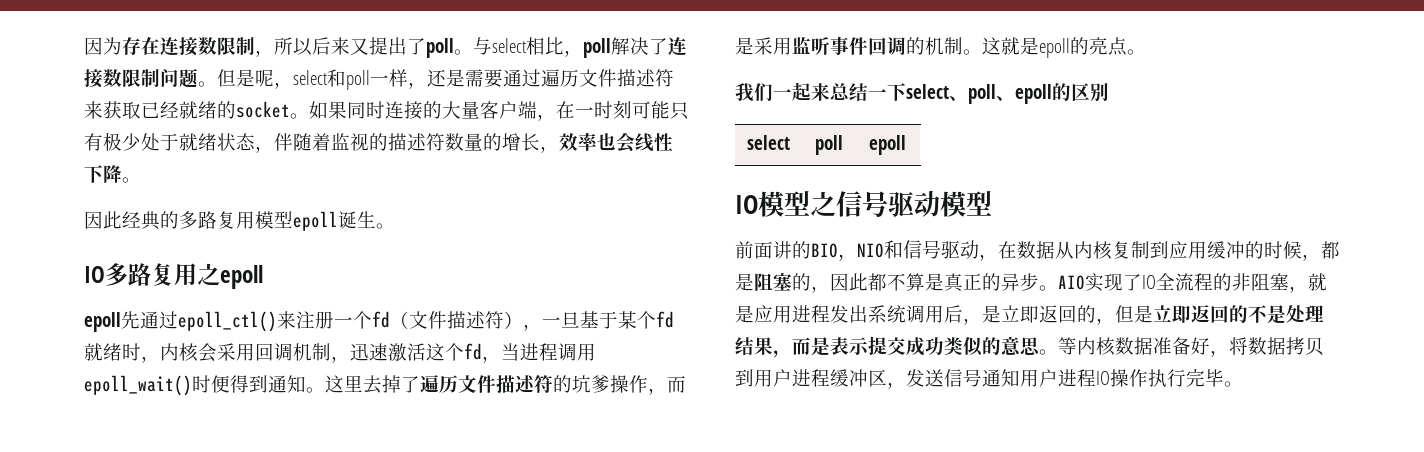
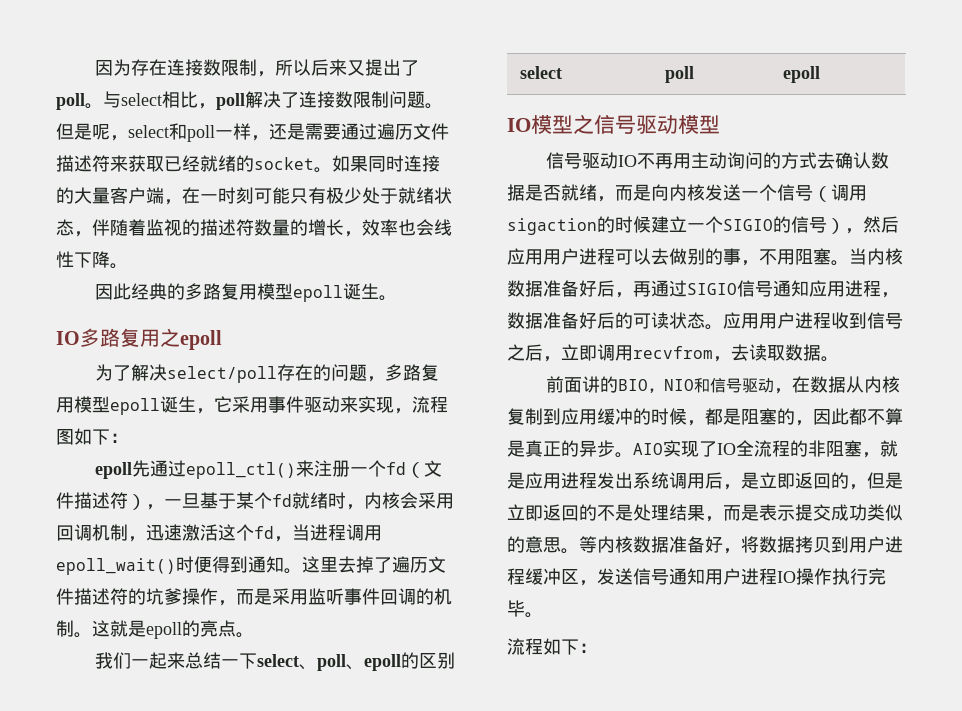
(263, 277) none -> [94,364,439,383] [56,396,448,415] [56,428,128,445] // 为了解决select/poll存在的问题，多路复用模型epoll诞生，它采用事件驱动来实现，流程图如下：
(992, 203) none -> [545,152,889,169] [507,184,867,202] [507,216,899,235] [507,248,903,266] [507,280,899,298] [507,312,903,330] [507,344,839,362] // 信号驱动IO不再用主动询问的方式去确认数据是否就绪，而是向内核发送一个信号（调用sigaction的时候建立一个SIGIO的信号），然后应用用户进程可以去做别的事，不用阻塞。当内核数据准备好后，再通过SIGIO信号通知应用进程，数据准备好后的可读状态。应用用户进程收到信号之后，立即调用recvfrom，去读取数据。
(1243, 384) none -> [507,638,597,655] // 流程如下：

